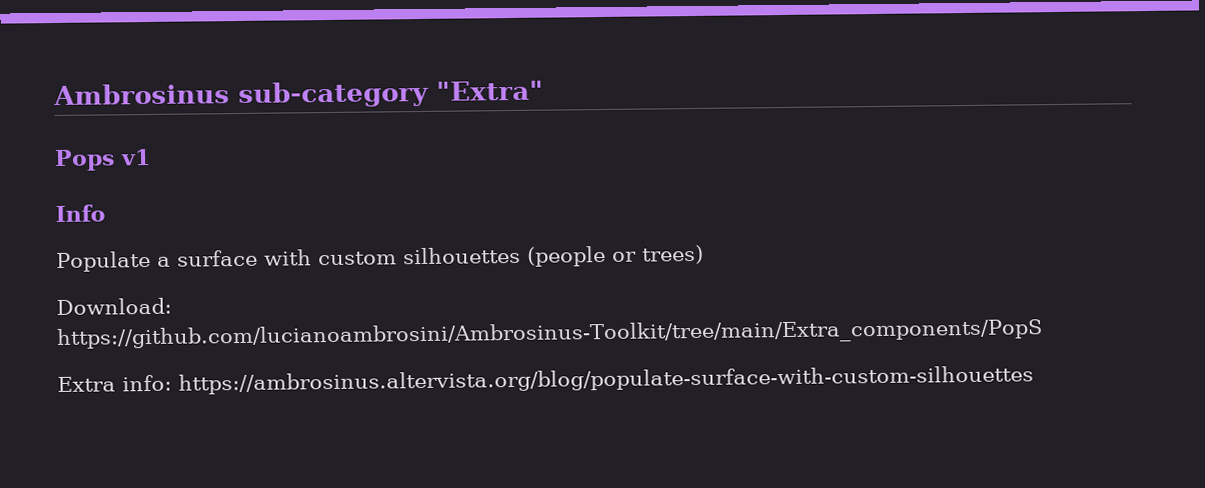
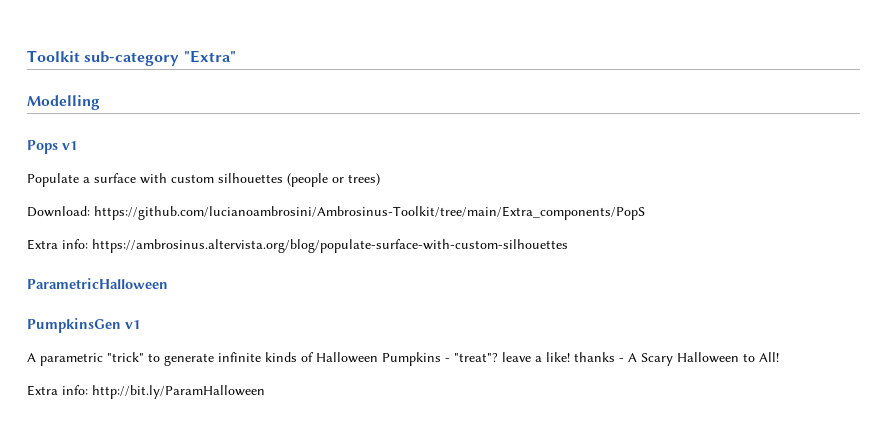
[53,83,230,106] Ambrosinus -> [27,50,80,62] Toolkit
(544, 90) none -> [27,95,100,110] // Modelling
[55,204,106,223] // Info -> (77, 145) none
(1034, 380) none -> [27,278,168,289] [27,318,140,333] [27,352,779,366] [27,385,265,399] // ParametricHalloween // PumpkinsGen v1 // A parametric "trick" to generate infinite kinds of Halloween Pumpkins - "treat"? leave a like! thanks - A Scary Halloween to All! // Extra info: http://bit.ly/ParamHalloween

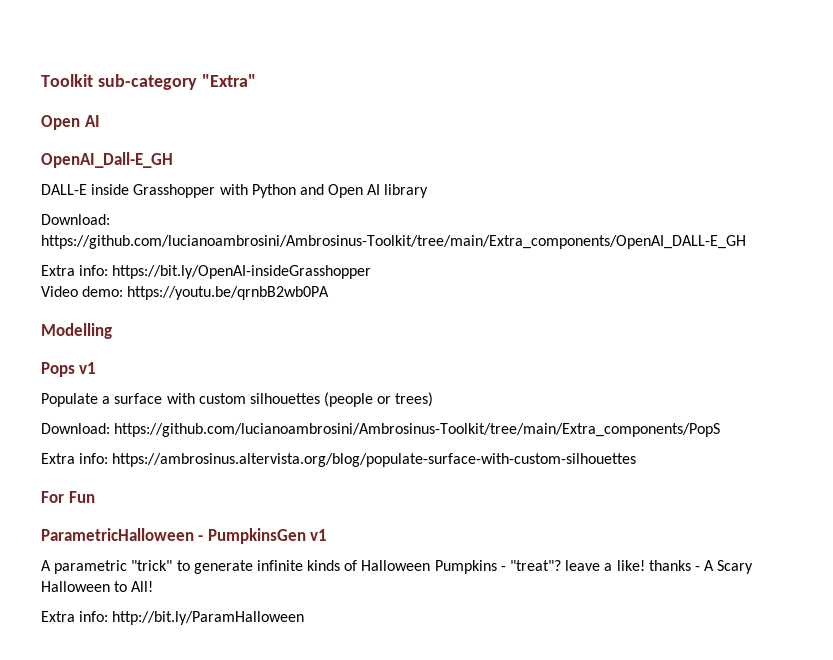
(236, 56) none -> [41,115,100,130] [41,152,173,168] [41,184,429,198] [41,214,110,225] [41,235,746,249] [41,265,372,279] [41,286,330,300] // Open AI // OpenAI_Dall-E_GH // DALL-E inside Grasshopper with Python and Open AI library // Download: https://github.com/lucianoambrosini/Ambrosinus-Toolkit/tree/main/Extra_components/OpenAI_DALL-E_GH // Extra info: https://bit.ly/OpenAI-insideGrasshopper // Video demo: https://youtu.be/qrnbB2wb0PA
(568, 246) none -> [41,491,95,503] // For Fun
(168, 283) // -> [198,535,204,541] -

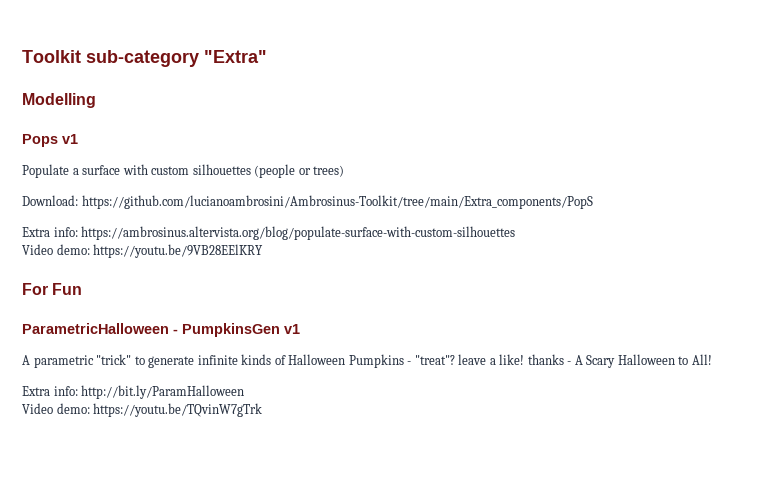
[41,115,100,130] [41,152,173,168] [41,184,429,198] [41,214,110,225] [41,235,746,249] [41,265,372,279] [41,286,330,300] // Open AI // OpenAI_Dall-E_GH // DALL-E inside Grasshopper with Python and Open AI library // Download: https://github.com/lucianoambrosini/Ambrosinus-Toolkit/tree/main/Extra_components/OpenAI_DALL-E_GH // Extra info: https://bit.ly/OpenAI-insideGrasshopper // Video demo: https://youtu.be/qrnbB2wb0PA -> (267, 56) none
(637, 460) none -> [22,244,264,258] // Video demo: https://youtu.be/9VB28EElKRY
(305, 618) none -> [22,403,263,417] // Video demo: https://youtu.be/TQvinW7gTrk

